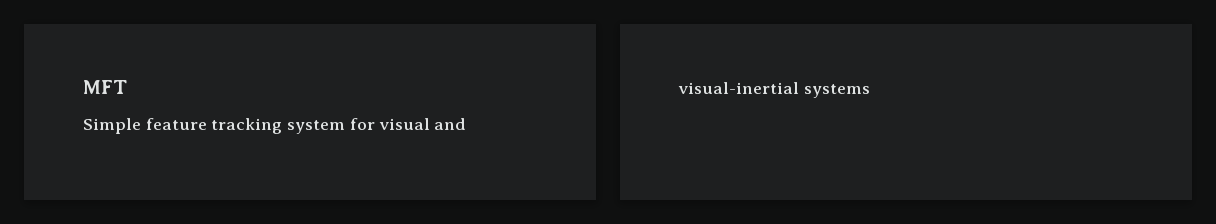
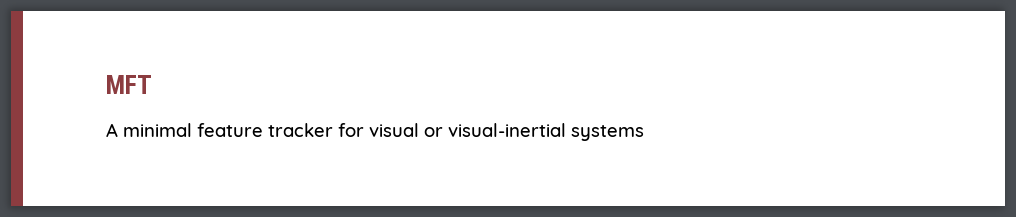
[83,118,346,134] Simple feature tracking system -> [106,123,333,137] A minimal feature tracker
[434,118,467,130] and -> [424,127,443,137] or

